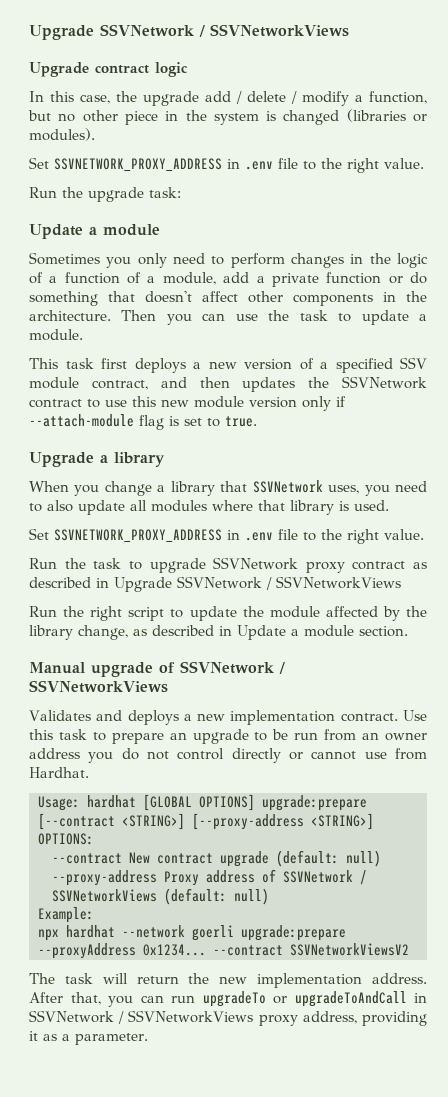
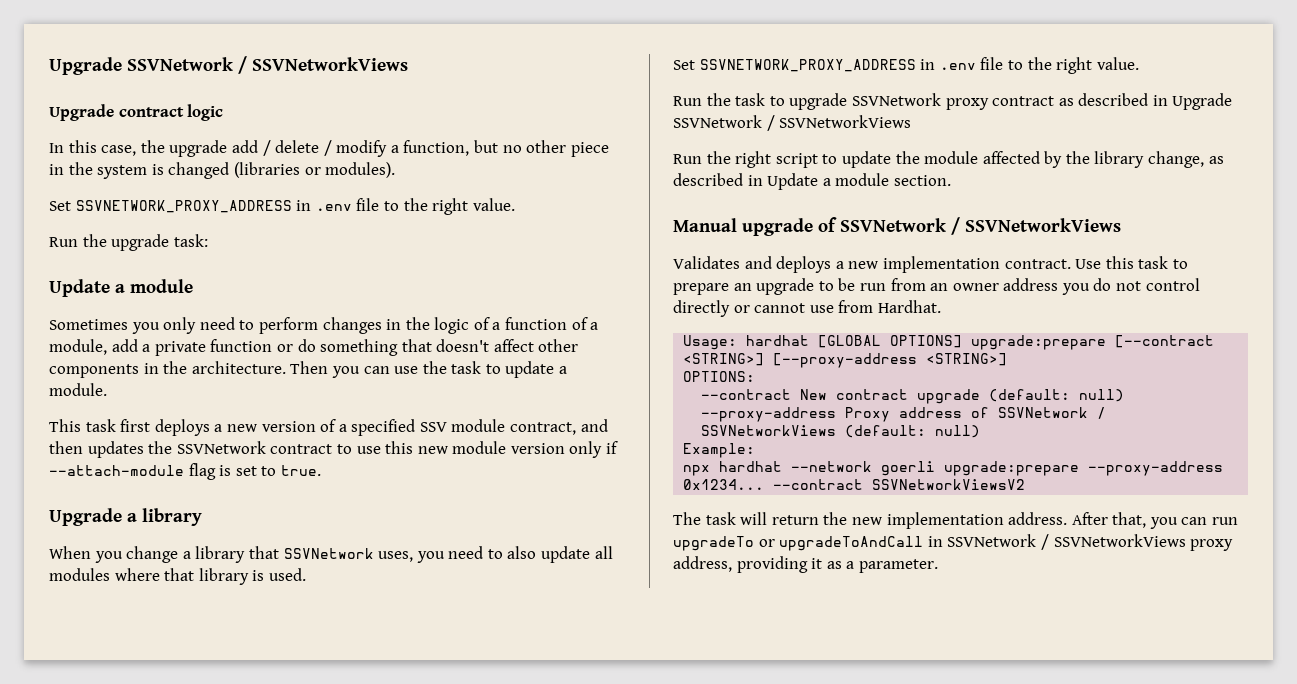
[38,943,136,959] --proxyAddress -> [1088,461,1224,476] --proxy-address

